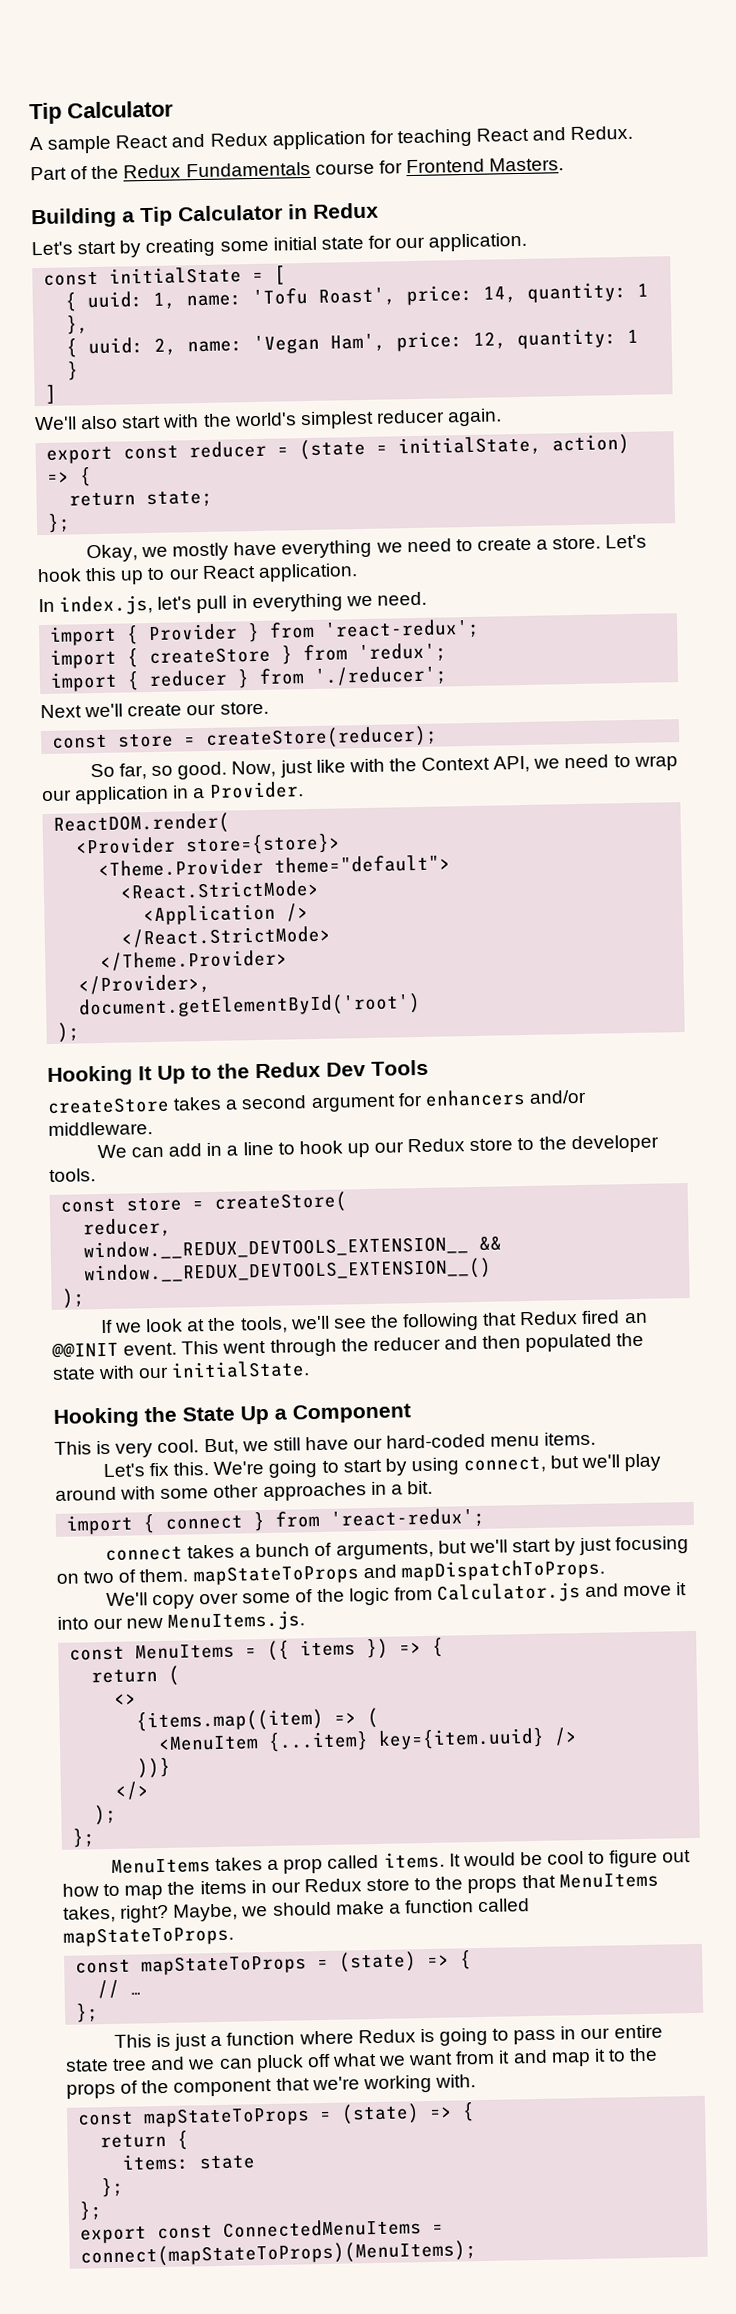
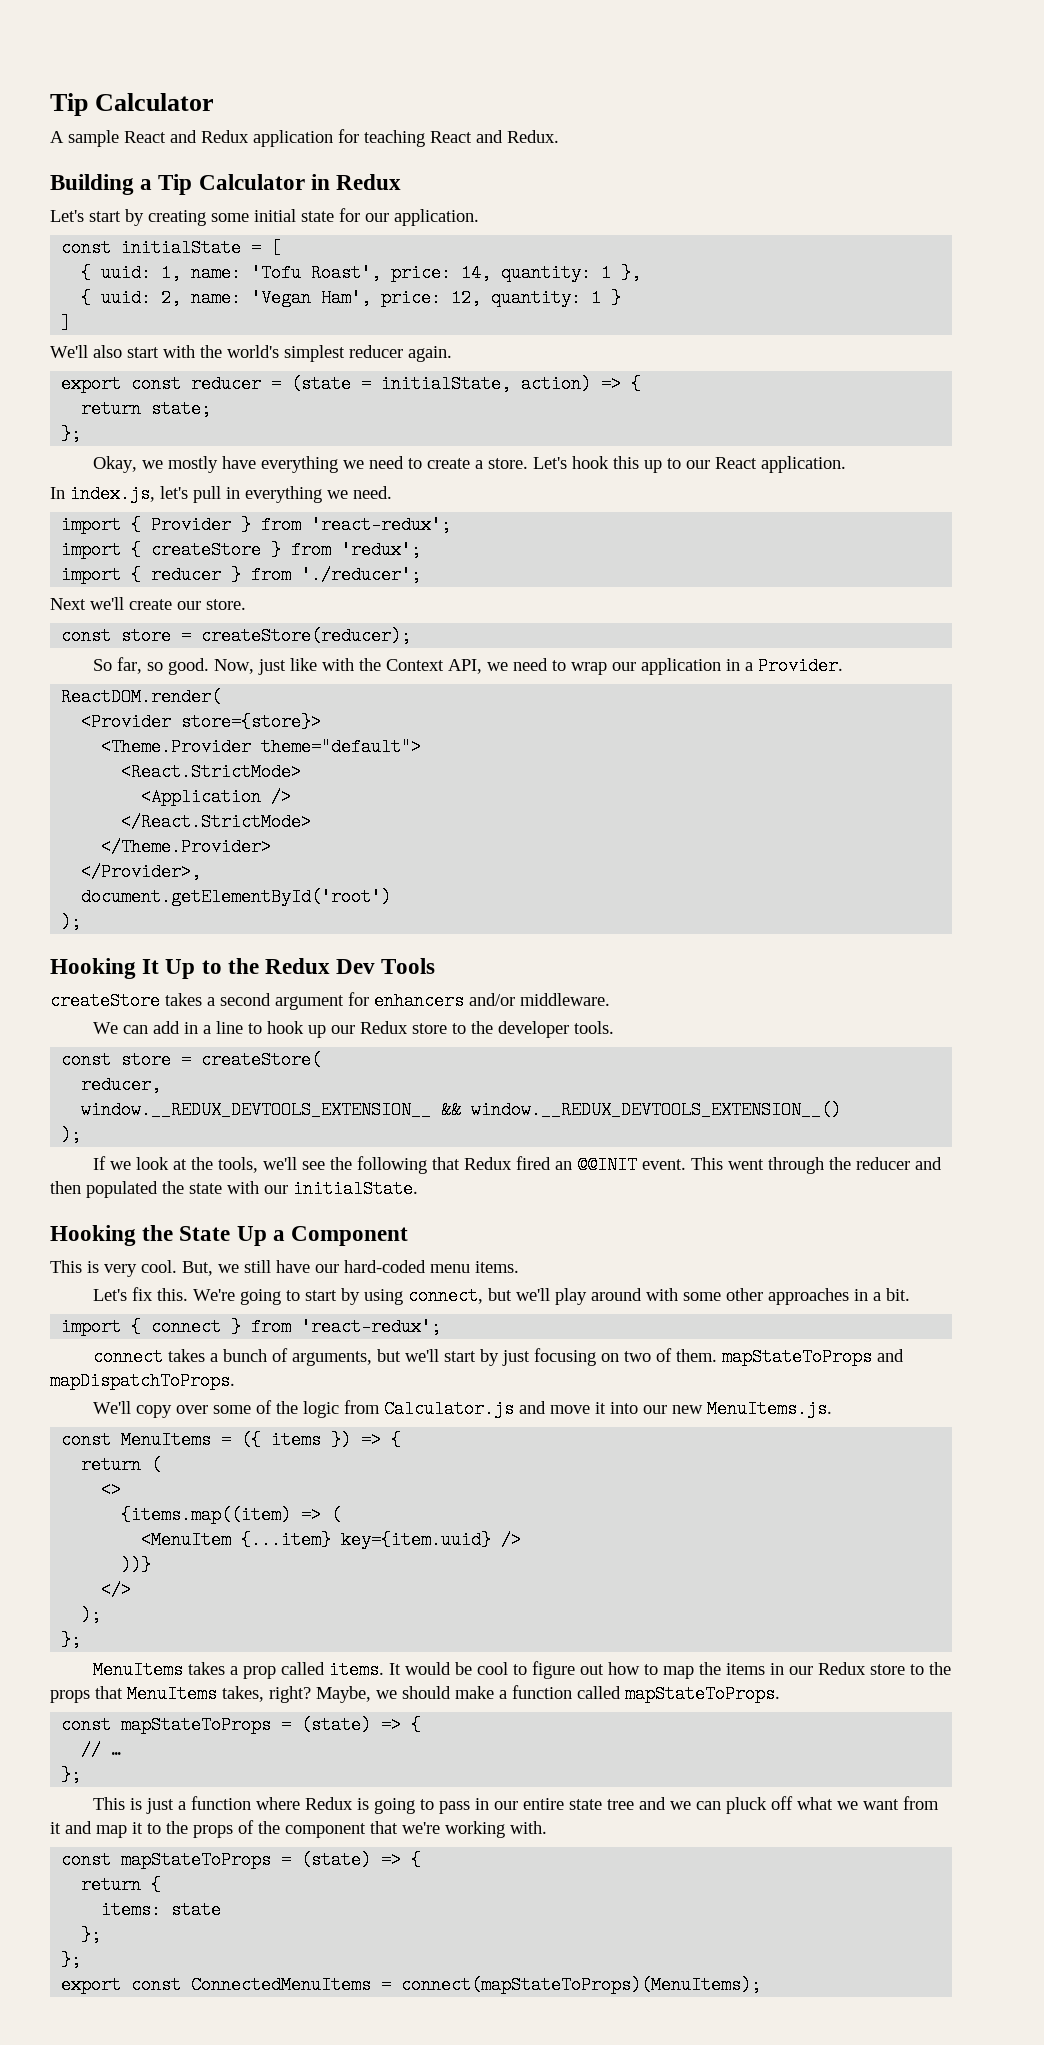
[30,157,565,181] // Part of the Redux Fundamentals course for Frontend Masters. -> (559, 136) none

